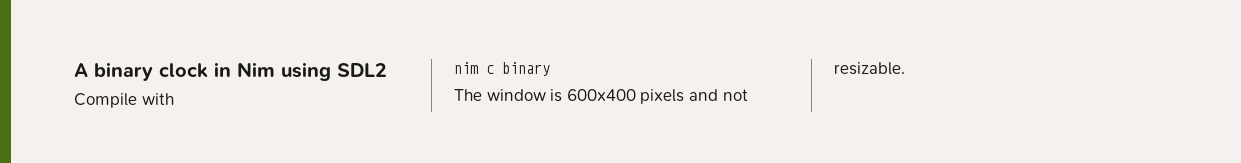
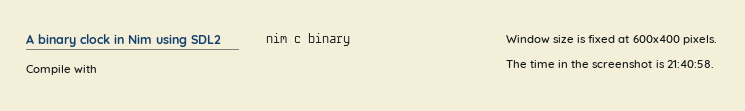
[454,89,748,104] [834,62,905,75] The window is 600x400 pixels and not resizable. -> [506,35,717,45] [506,60,714,68] Window size is fixed at 600x400 pixels. // The time in the screenshot is 21:40:58.

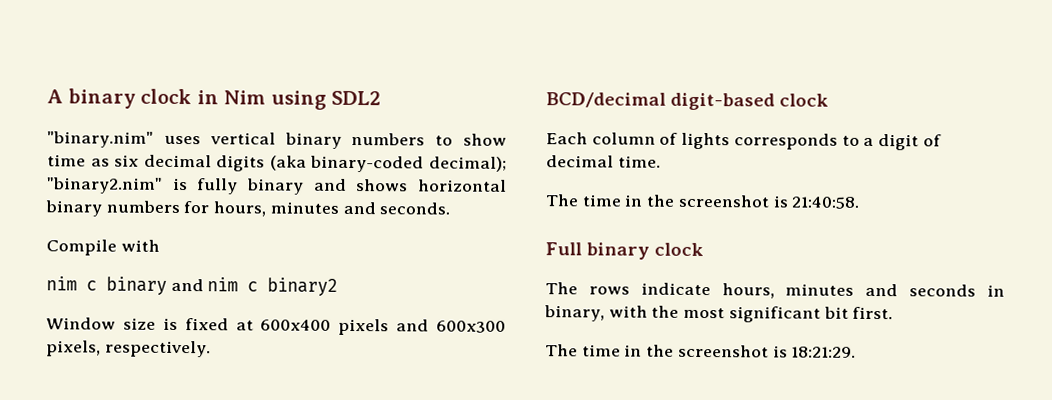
(221, 39) none -> [47,131,507,149] [47,154,507,173] [47,177,507,195] [45,200,451,217] // "binary.nim" uses vertical binary numbers to show time as six decimal digits (aka binary-coded decimal); "binary2.nim" is fully binary and shows horizontal binary numbers for hours, minutes and seconds.
(350, 39) none -> [170,277,339,296] and nim c binary2
[682,35,717,45] pixels. -> [338,318,506,336] [46,340,211,358] [546,92,830,111] [546,132,942,151] [546,155,661,168] pixels and 600x300 pixels, respectively. // BCD/decimal digit-based clock // Each column of lights corresponds to a digit of decimal time.
(714, 64) none -> [545,242,705,260] [545,282,1005,299] [544,305,894,323] [545,344,857,358] // Full binary clock // The rows indicate hours, minutes and seconds in binary, with the most significant bit first. // The time in the screenshot is 18:21:29.

